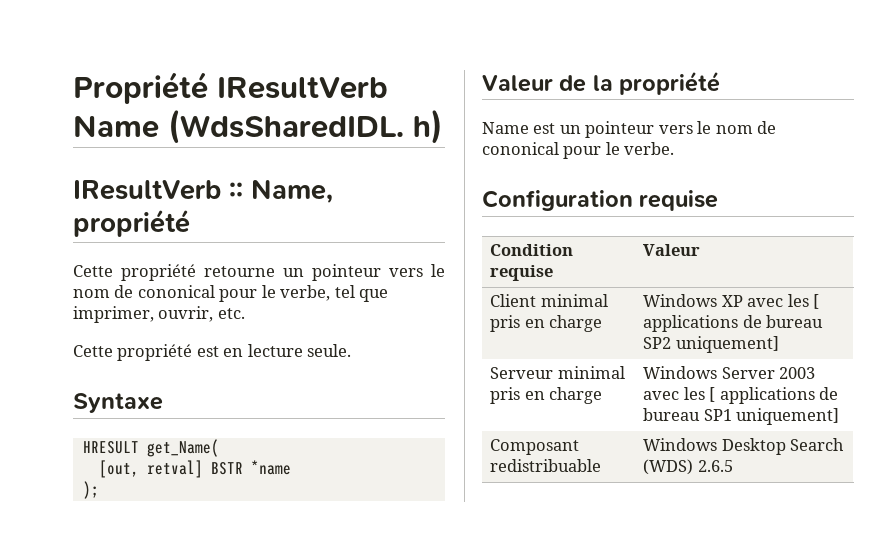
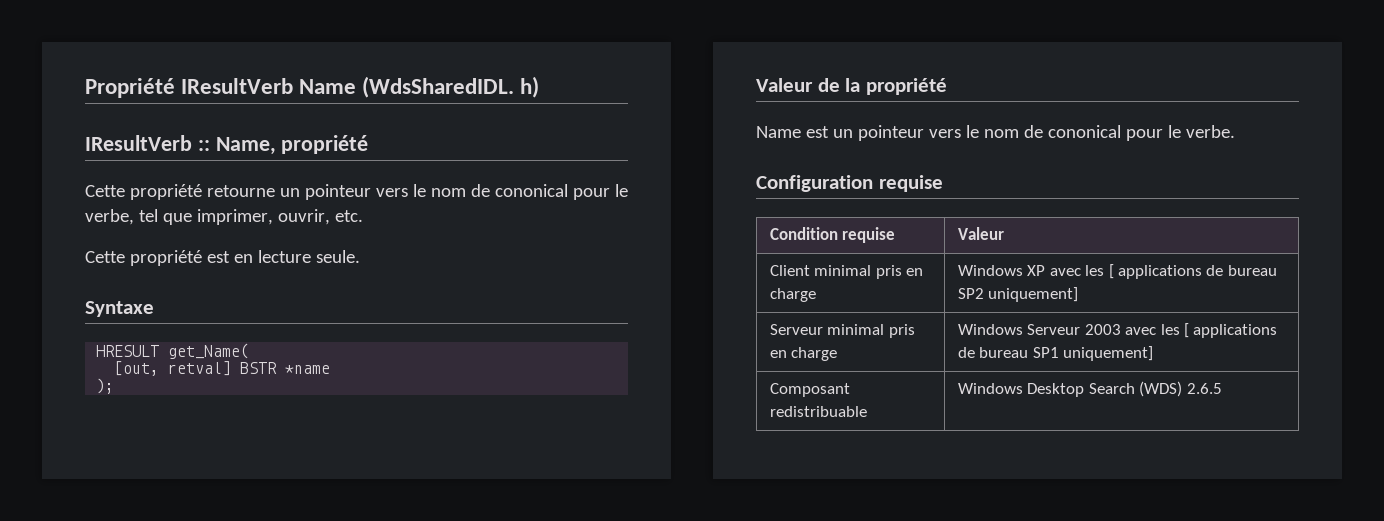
[721,367,775,379] Server -> [1027,324,1081,335] Serveur

